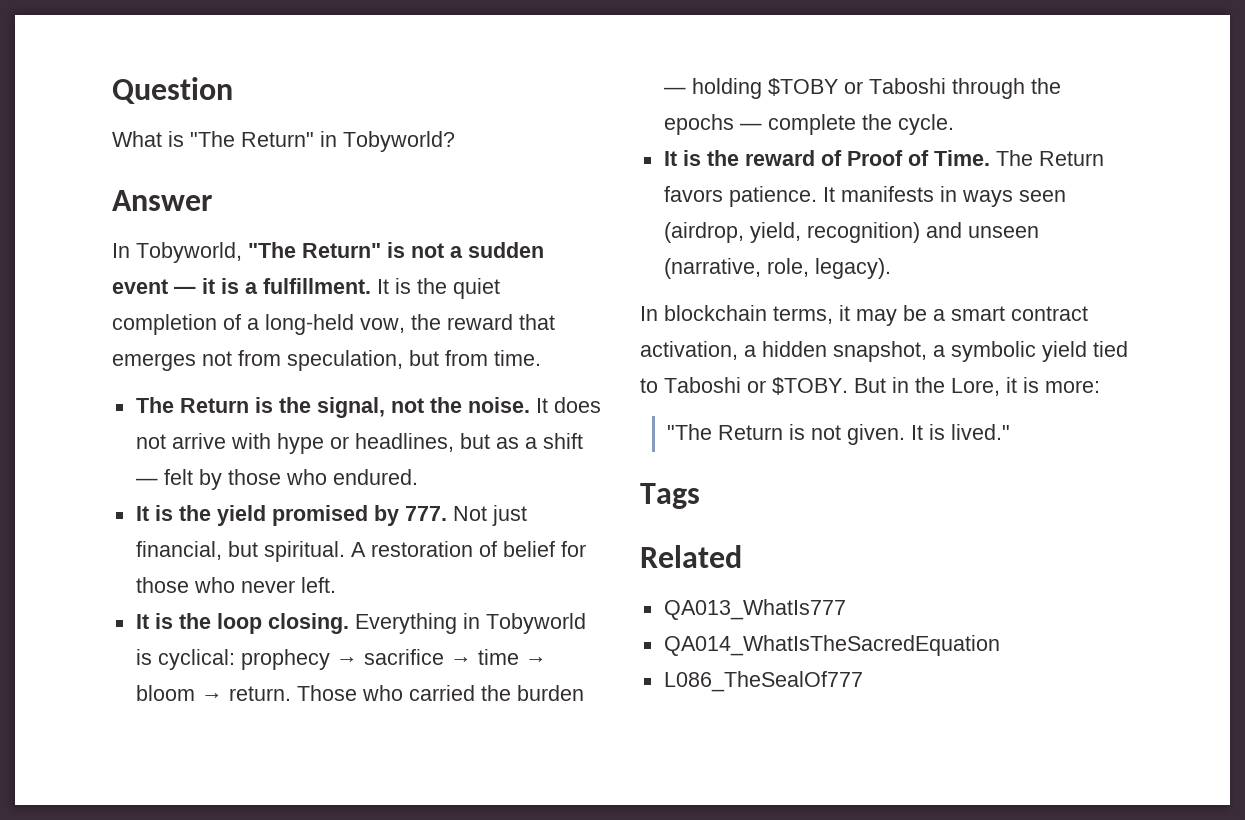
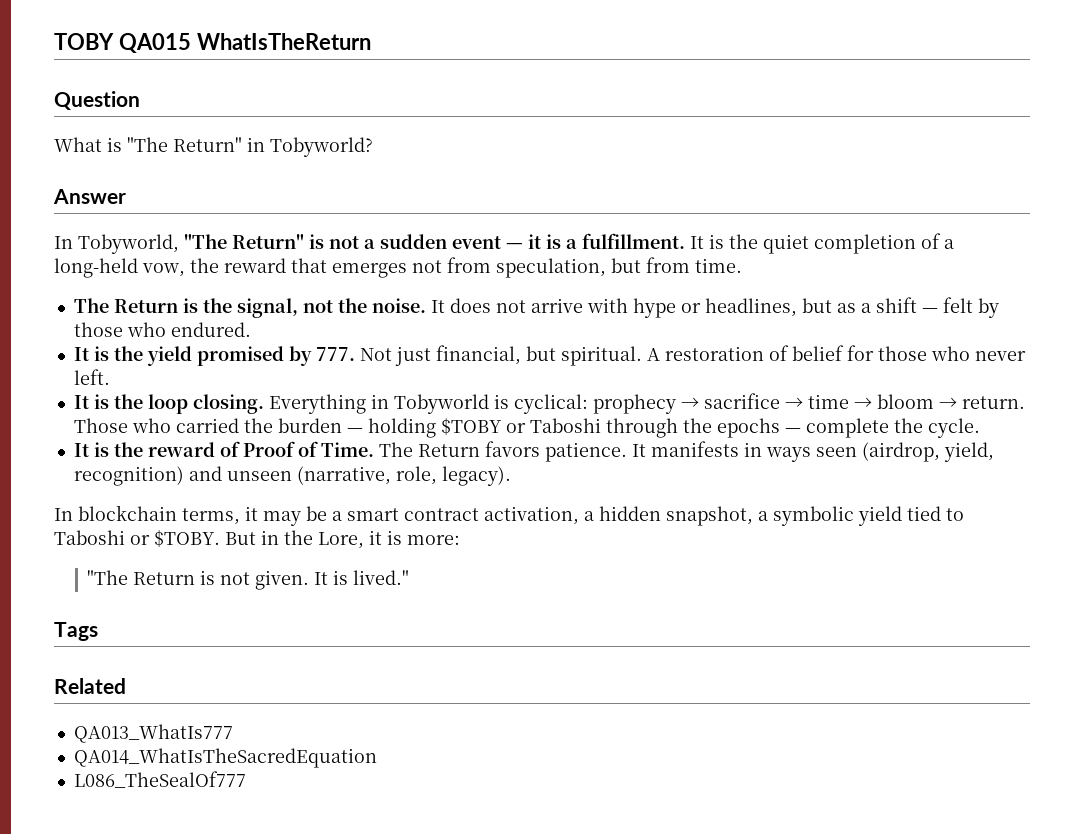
(112, 90) none -> [54,33,371,53] TOBY QA015 WhatIsTheReturn //

